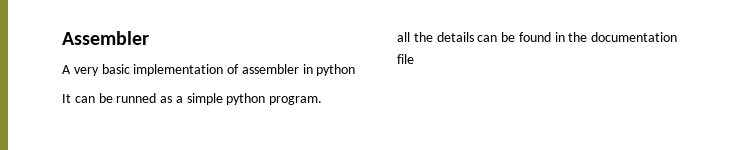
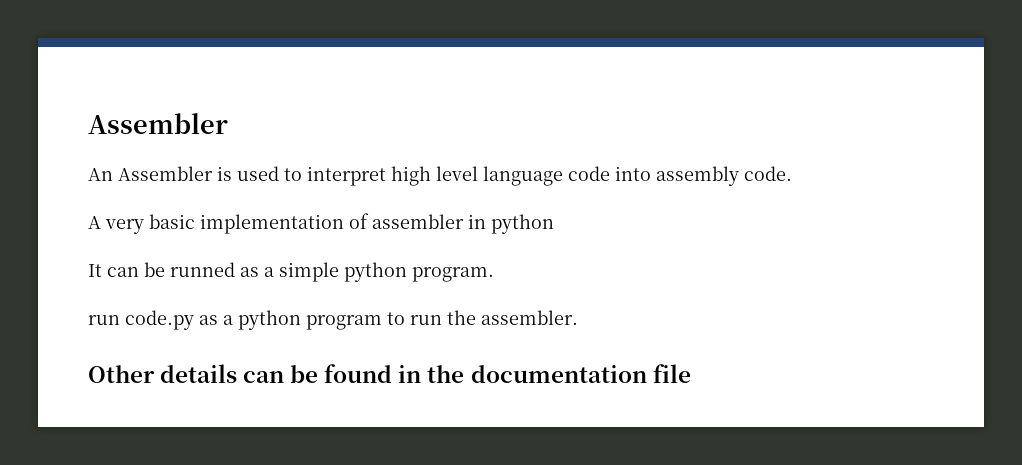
[62,31,149,45] Assembler -> [88,113,228,134] [88,166,792,186] Assembler // An Assembler is used to interpret high level language code into assembly code.
[397,32,433,42] all the -> [88,310,578,330] [88,365,155,383] run code.py as a python program to run the assembler. // Other

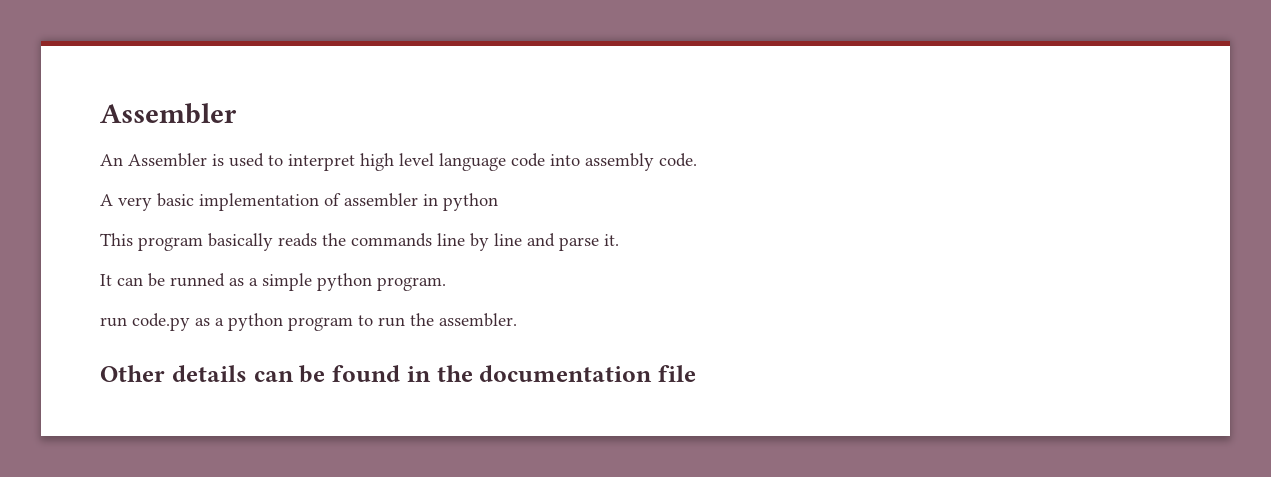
(554, 224) none -> [100,233,619,251] // This program basically reads the commands line by line and parse it.

